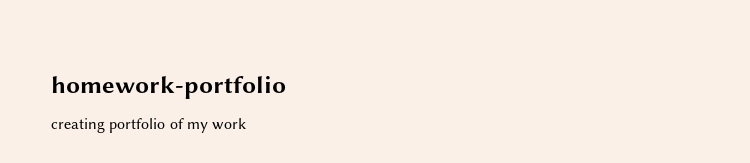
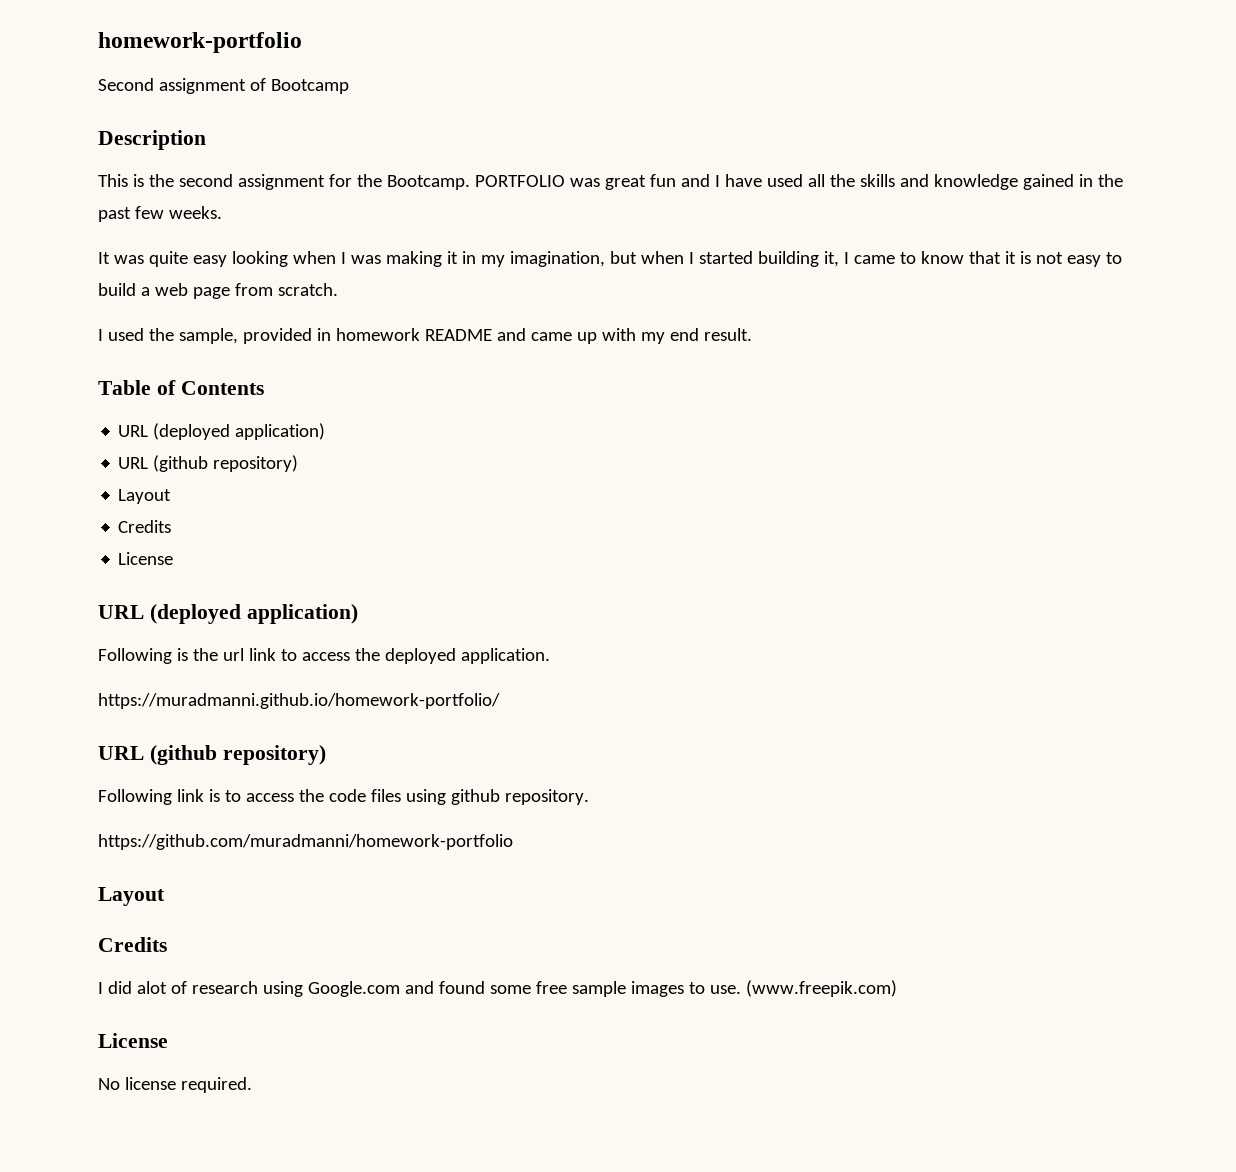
[51,118,247,133] creating portfolio of my work -> [98,78,349,94] [98,130,206,150] [98,174,1123,190] [98,206,222,222] [98,251,1122,267] [98,283,338,299] [98,328,752,344] [98,380,264,395] [118,423,326,440] [118,455,299,472] [118,489,172,504] [118,520,172,533] [118,552,174,565] [98,604,358,624] [98,648,550,664] [98,693,500,709] [98,745,326,765] [98,789,589,805] [98,834,513,850] [98,887,165,906] [98,937,167,952] [98,980,897,997] [98,1033,168,1048] [98,1077,252,1093] Second assignment of Bootcamp // Description // This is the second assignment for the Bootcamp. PORTFOLIO was great fun and I have used all the skills and knowledge gained in the past few weeks. // It was quite easy looking when I was making it in my imagination, but when I started building it, I came to know that it is not easy to build a web page from scratch. // I used the sample, provided in homework README and came up with my end result. // Table of Contents // URL (deployed application) // URL (github repository) // Layout // Credits // License // URL (deployed application) // Following is the url link to access the deployed application. // https://muradmanni.github.io/homework-portfolio/ // URL (github repository) // Following link is to access the code files using github repository. // https://github.com/muradmanni/homework-portfolio // Layout // Credits // I did alot of research using Google.com and found some free sample images to use. (www.freepik.com) // License // No license required.

